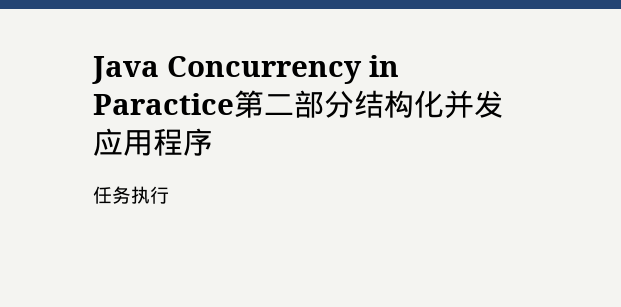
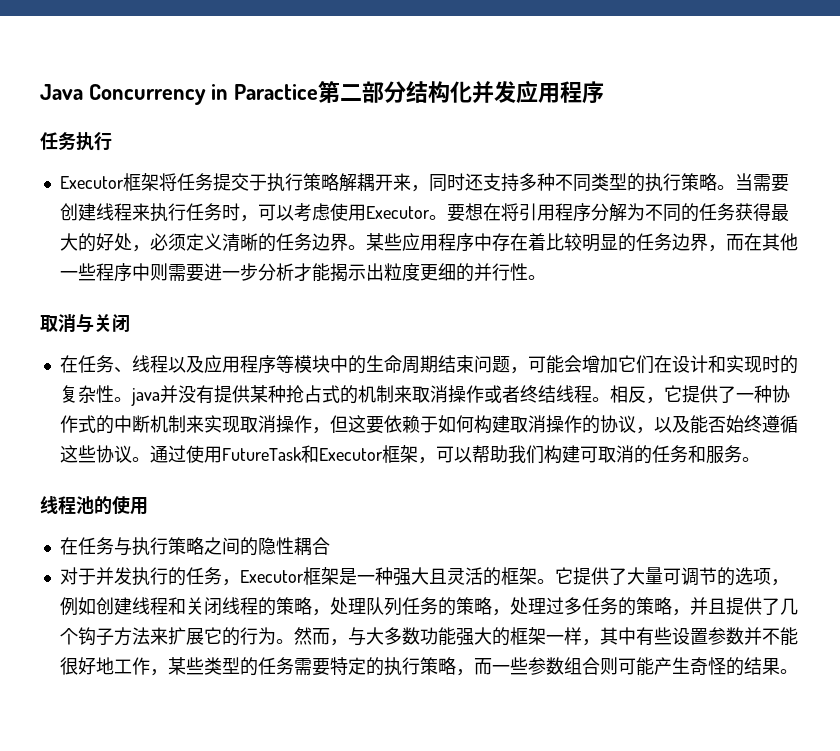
(169, 195) none -> [59,173,789,192] [59,203,789,222] [59,233,798,252] [59,263,546,282] [40,314,130,333] [59,355,798,374] [59,385,790,406] [59,415,798,434] [59,445,760,464] [40,496,148,515] [59,537,330,556] [59,567,789,586] [59,597,798,616] [59,627,798,646] [59,657,798,676] // Executor框架将任务提交于执行策略解耦开来，同时还支持多种不同类型的执行策略。当需要创建线程来执行任务时，可以考虑使用Executor。要想在将引用程序分解为不同的任务获得最大的好处，必须定义清晰的任务边界。某些应用程序中存在着比较明显的任务边界，而在其他一些程序中则需要进一步分析才能揭示出粒度更细的并行性。 // 取消与关闭 // 在任务、线程以及应用程序等模块中的生命周期结束问题，可能会增加它们在设计和实现时的复杂性。java并没有提供某种抢占式的机制来取消操作或者终结线程。相反，它提供了一种协作式的中断机制来实现取消操作，但这要依赖于如何构建取消操作的协议，以及能否始终遵循这些协议。通过使用FutureTask和Executor框架，可以帮助我们构建可取消的任务和服务。 // 线程池的使用 // 在任务与执行策略之间的隐性耦合 // 对于并发执行的任务，Executor框架是一种强大且灵活的框架。它提供了大量可调节的选项，例如创建线程和关闭线程的策略，处理队列任务的策略，处理过多任务的策略，并且提供了几个钩子方法来扩展它的行为。然而，与大多数功能强大的框架一样，其中有些设置参数并不能很好地工作，某些类型的任务需要特定的执行策略，而一些参数组合则可能产生奇怪的结果。

